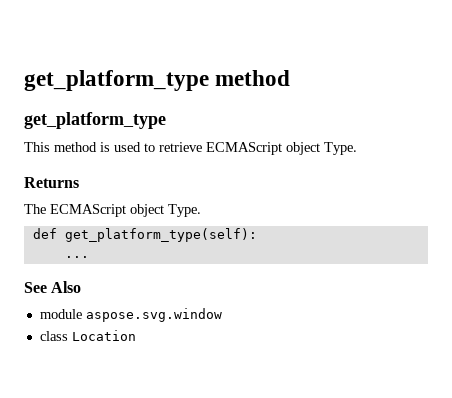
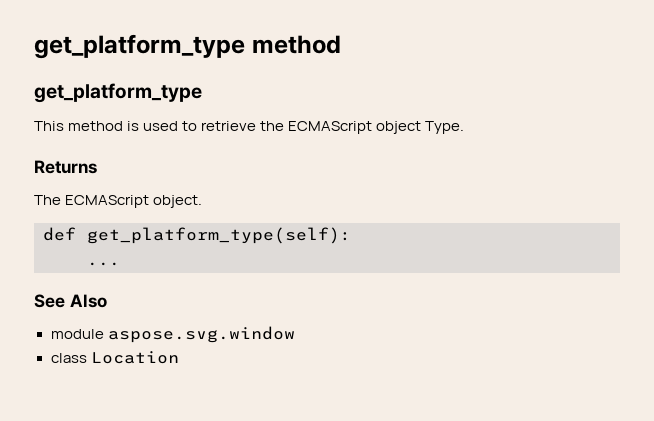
(202, 147) none -> [260,121,285,131] the
[130,204,201,217] object Type. -> [153,195,203,208] object.

